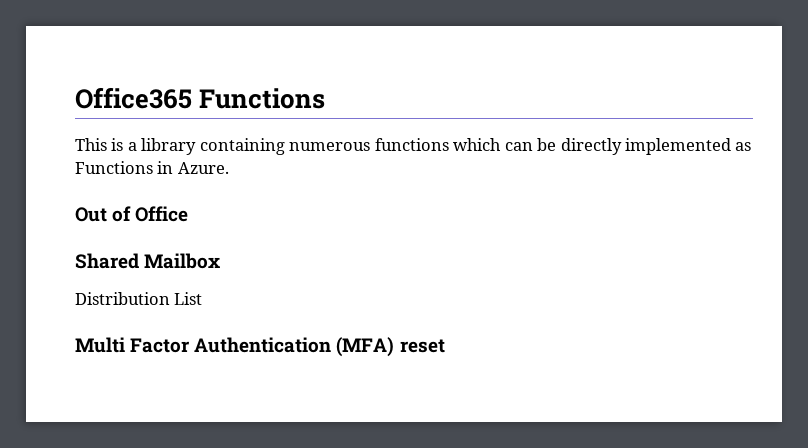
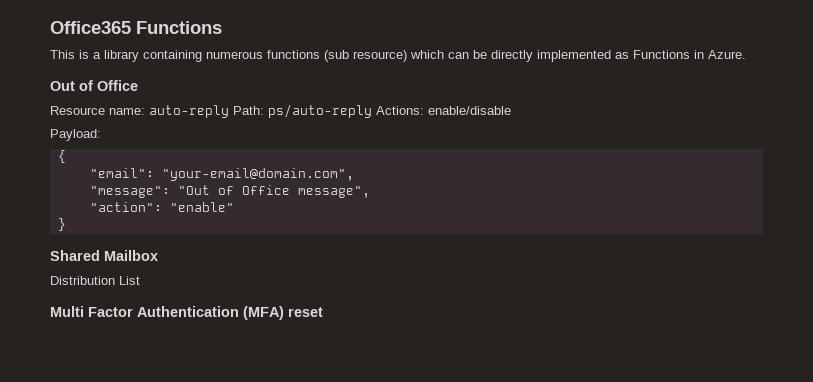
(449, 144) none -> [324,50,407,62] (sub resource)
(189, 214) none -> [50,104,511,118] [50,129,101,141] [57,150,66,163] [89,168,354,181] [89,185,370,198] [89,202,234,212] [57,218,66,231] // Resource name: auto-reply Path: ps/auto-reply Actions: enable/disable // Payload: // { // "email": "your-email@domain.com", // "message": "Out of Office message", // "action": "enable" // }

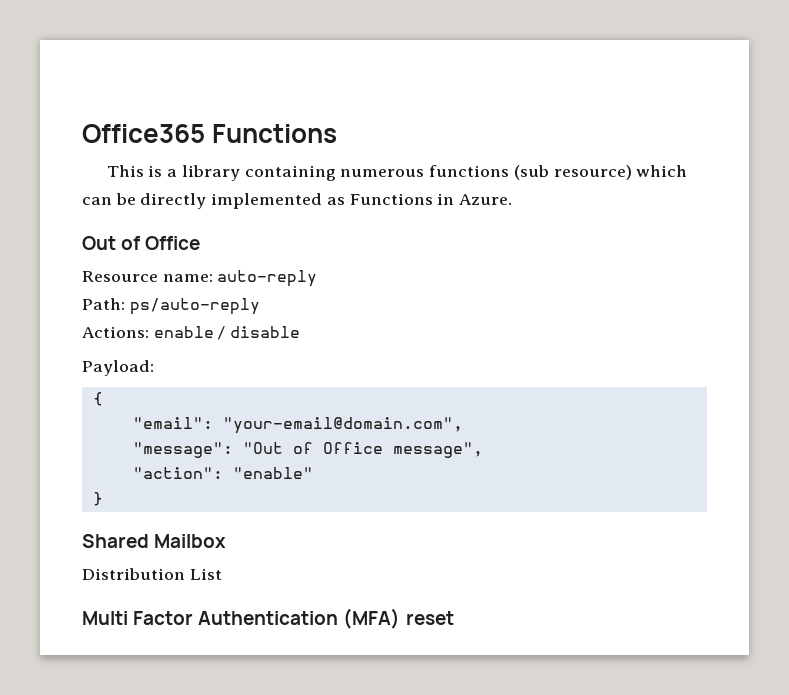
(229, 111) none -> (318, 278) //
[376,106,511,115] Actions: enable/disable -> [82,326,301,340] // Actions: enable / disable

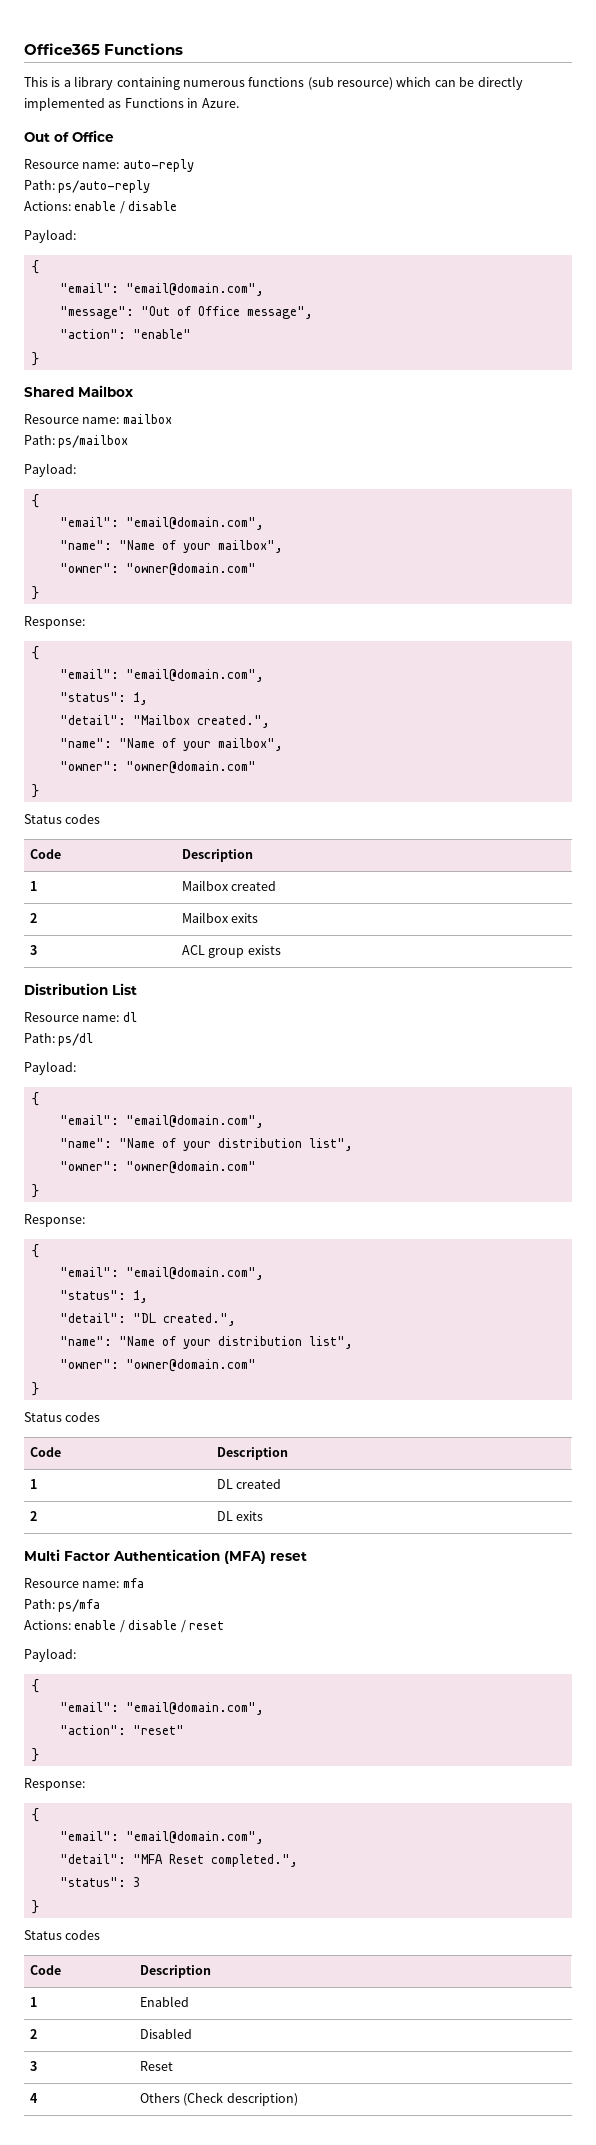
[222,417,463,434] "your-email@domain.com", -> [125,283,264,296] "email@domain.com",
[82,568,222,580] Distribution List -> [24,414,172,424] [24,435,129,448] [24,463,76,477] [31,494,39,508] [59,517,264,530] [59,540,283,553] [59,563,256,576] [31,586,39,600] [24,616,85,629] [31,646,39,660] [59,669,264,682] [59,692,148,705] [59,715,270,728] [59,738,283,751] [59,761,256,774] [31,784,39,798] [24,814,101,824] [29,849,61,859] [181,849,253,862] [29,881,37,891] [181,880,277,891] [29,913,37,923] [181,912,259,923] [29,945,37,955] [181,945,281,958] [24,983,137,995] [24,1012,137,1022] [24,1033,94,1046] [24,1061,76,1075] [31,1092,39,1106] [59,1115,264,1128] [59,1138,353,1151] [59,1161,256,1174] [31,1184,39,1198] [24,1214,85,1227] [31,1244,39,1258] [59,1267,264,1280] [59,1290,148,1303] [59,1313,236,1326] [59,1336,353,1349] [59,1359,256,1372] [31,1382,39,1396] [24,1412,101,1422] [29,1447,61,1457] [216,1447,288,1460] [29,1479,37,1489] [216,1479,282,1489] [29,1511,37,1521] [216,1511,264,1521] Resource name: mailbox // Path: ps/mailbox // Payload: // { // "email": "email@domain.com", // "name": "Name of your mailbox", // "owner": "owner@domain.com" // } // Response: // { // "email": "email@domain.com", // "status": 1, // "detail": "Mailbox created.", // "name": "Name of your mailbox", // "owner": "owner@domain.com" // } // Status codes // Code | Description // 1 | Mailbox created // 2 | Mailbox exits // 3 | ACL group exists // Distribution List // Resource name: dl // Path: ps/dl // Payload: // { // "email": "email@domain.com", // "name": "Name of your distribution list", // "owner": "owner@domain.com" // } // Response: // { // "email": "email@domain.com", // "status": 1, // "detail": "DL created.", // "name": "Name of your distribution list", // "owner": "owner@domain.com" // } // Status codes // Code | Description // 1 | DL created // 2 | DL exits
(454, 618) none -> [24,1578,144,1588] [24,1599,101,1612] [24,1620,224,1633] [24,1648,76,1662] [31,1679,39,1693] [59,1702,264,1715] [59,1725,184,1735] [31,1748,39,1762] [24,1778,85,1791] [31,1808,39,1822] [59,1831,264,1844] [59,1854,298,1867] [59,1877,140,1887] [31,1900,39,1914] [24,1930,101,1940] [29,1965,61,1975] [139,1965,211,1978] [29,1997,37,2007] [139,1996,189,2007] [29,2029,37,2039] [139,2028,192,2039] [29,2061,37,2071] [139,2061,173,2071] [29,2093,38,2103] [139,2092,298,2106] // Resource name: mfa // Path: ps/mfa // Actions: enable / disable / reset // Payload: // { // "email": "email@domain.com", // "action": "reset" // } // Response: // { // "email": "email@domain.com", // "detail": "MFA Reset completed.", // "status": 3 // } // Status codes // Code | Description // 1 | Enabled // 2 | Disabled // 3 | Reset // 4 | Others (Check description)

